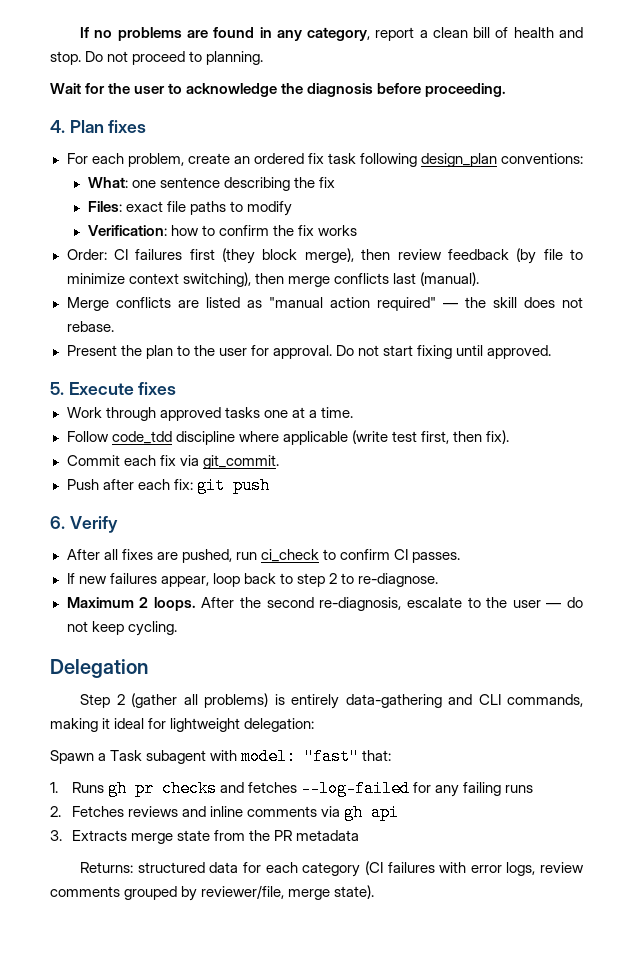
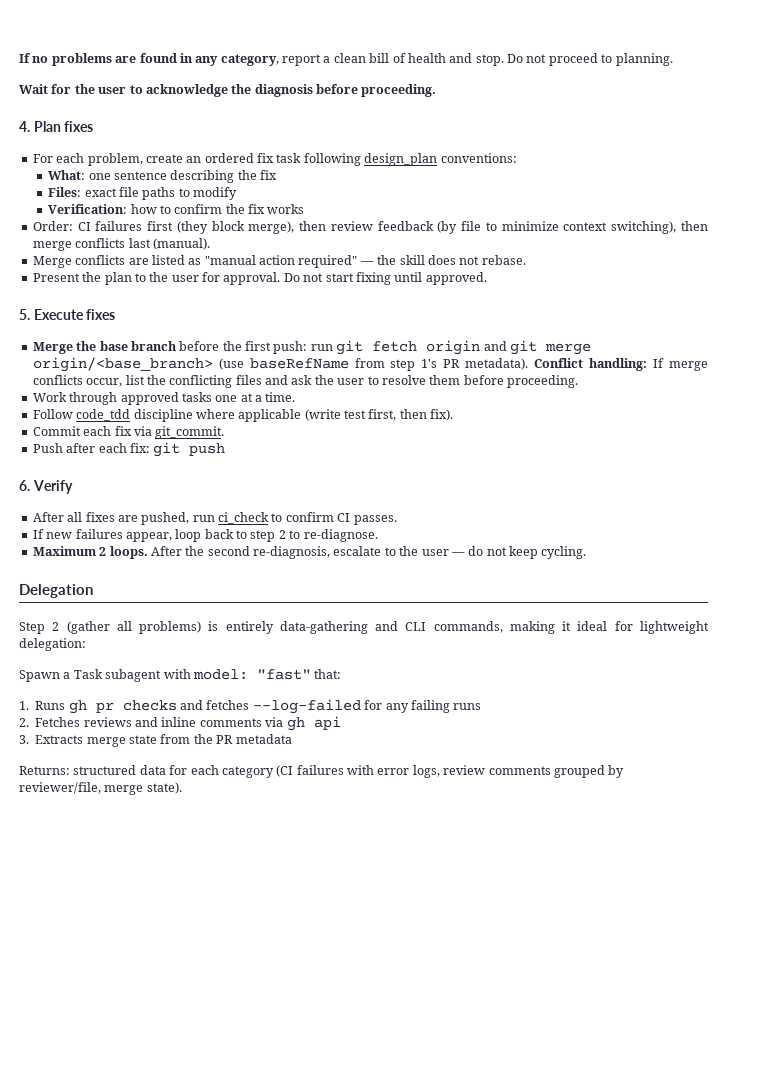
(177, 388) none -> [32,340,591,355] [32,357,708,372] [32,375,578,388] // Merge the base branch before the first push: run git fetch origin and git merge origin/<base_branch> (use baseRefName from step 1's PR metadata). Conflict handling: If merge conflicts occur, list the conflicting files and ask the user to resolve them before proceeding.

